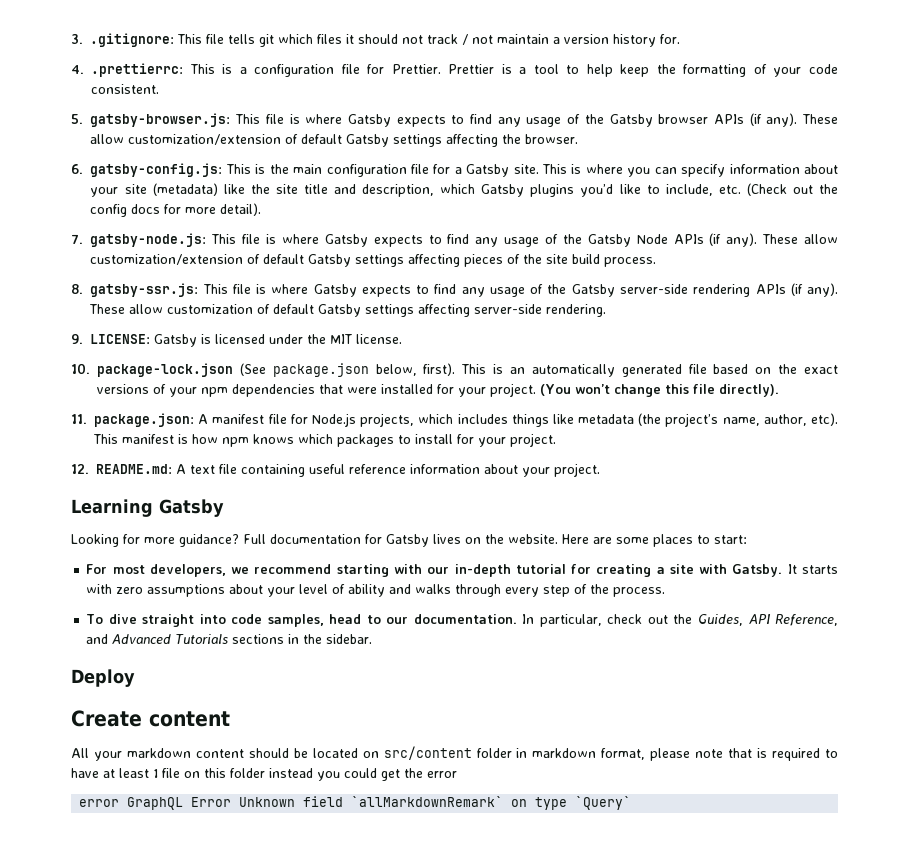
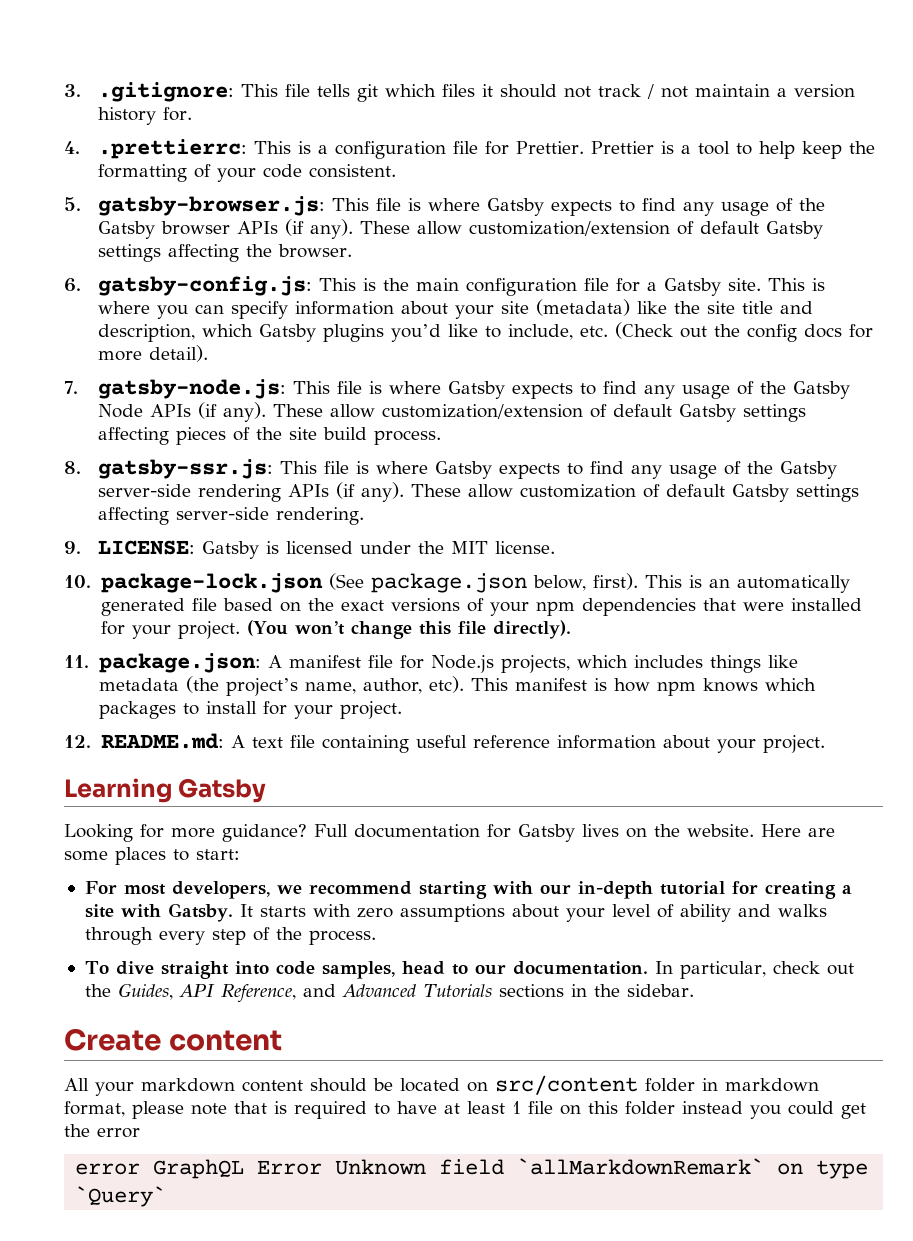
[71,669,135,687] // Deploy -> (694, 990) none

